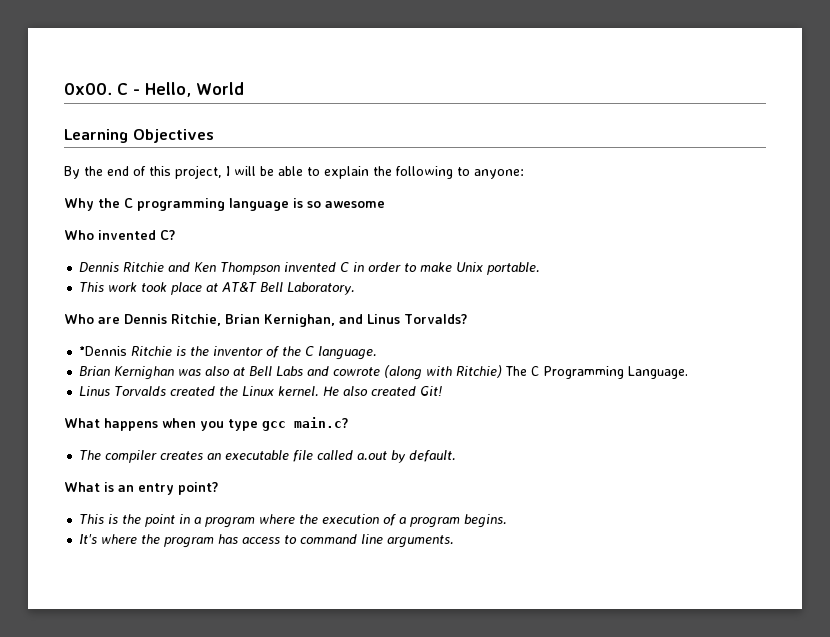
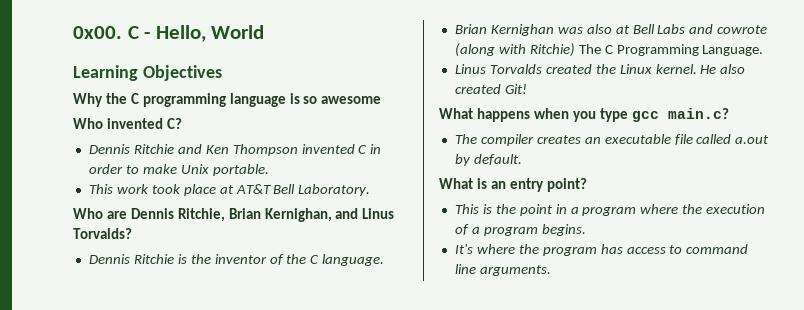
[64,165,524,179] // By the end of this project, I will be able to explain the following to anyone: -> (222, 73) none
[79,346,128,356] *Dennis -> [88,254,130,264] Dennis

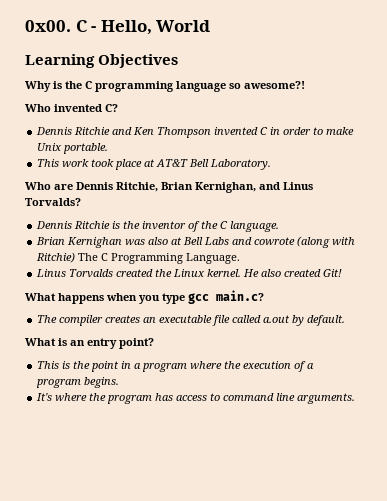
(103, 100) none -> [53,81,62,89] is
[289,93,382,104] is so awesome -> [229,81,305,89] so awesome?!

